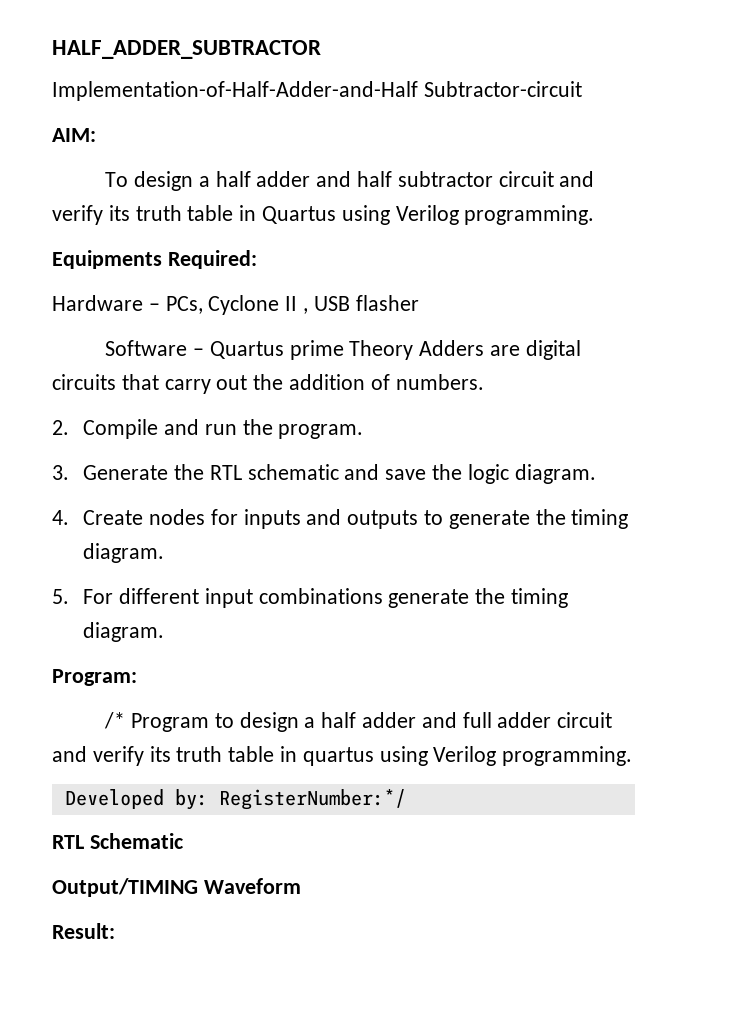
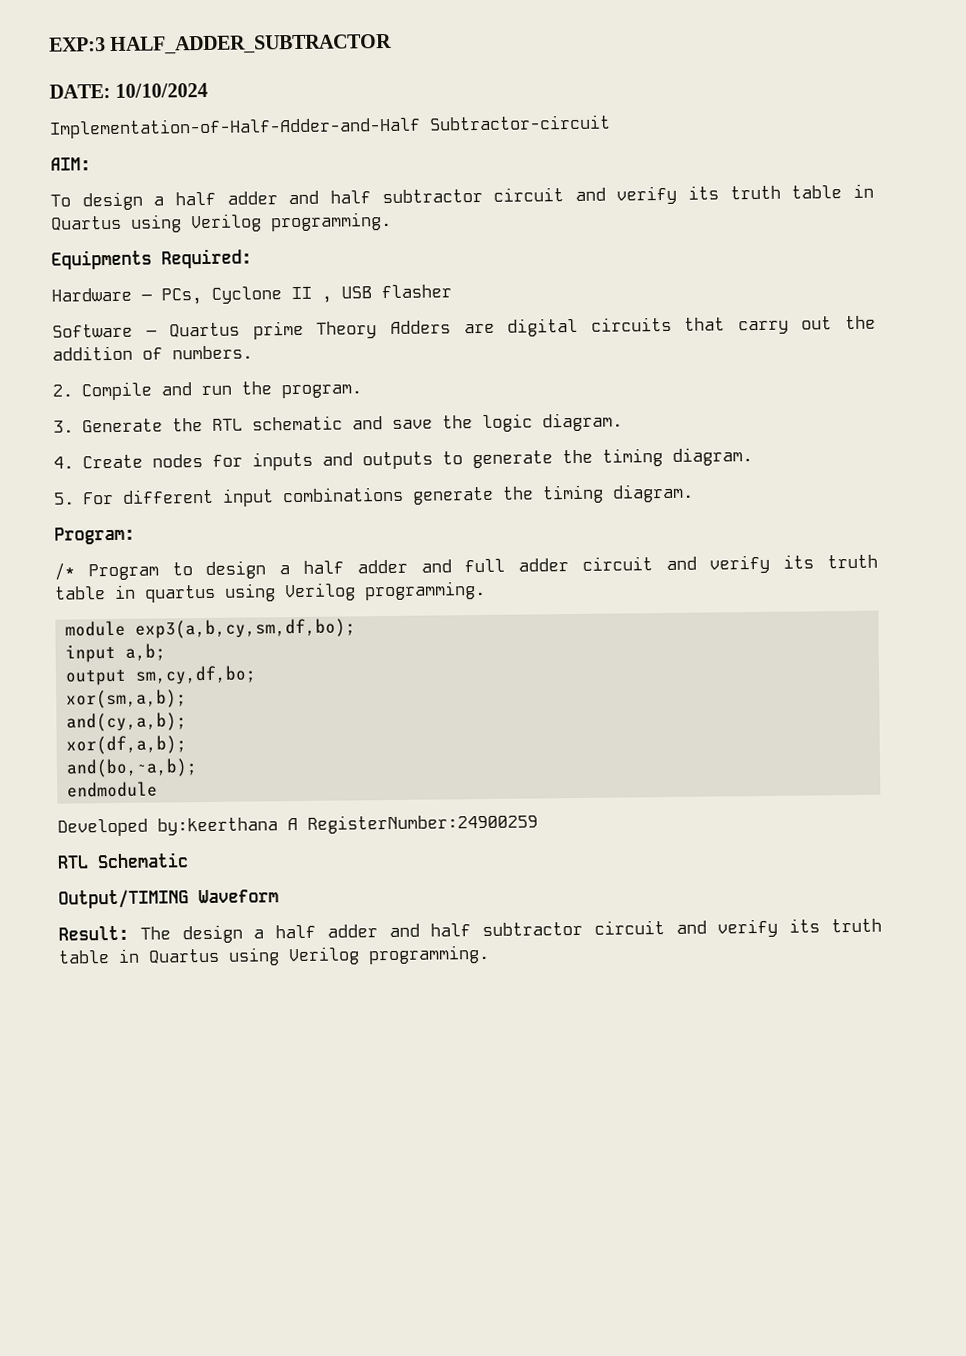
(52, 49) none -> [49,37,106,52] EXP:3
(321, 49) none -> [49,82,209,99] // DATE: 10/10/2024
[64,789,406,810] Developed by: RegisterNumber:*/ -> [65,618,357,639] [65,643,167,663] [65,665,258,686] [66,689,188,709] [66,712,188,732] [66,735,188,755] [66,758,199,778] [67,781,159,798] [57,813,538,837] module exp3(a,b,cy,sm,df,bo); // input a,b; // output sm,cy,df,bo; // xor(sm,a,b); // and(cy,a,b); // xor(df,a,b); // and(bo,~a,b); // endmodule // Developed by:keerthana A RegisterNumber:24900259
(115, 931) none -> [139,918,882,944] [58,944,490,966] The design a half adder and half subtractor circuit and verify its truth table in Quartus using Verilog programming.

